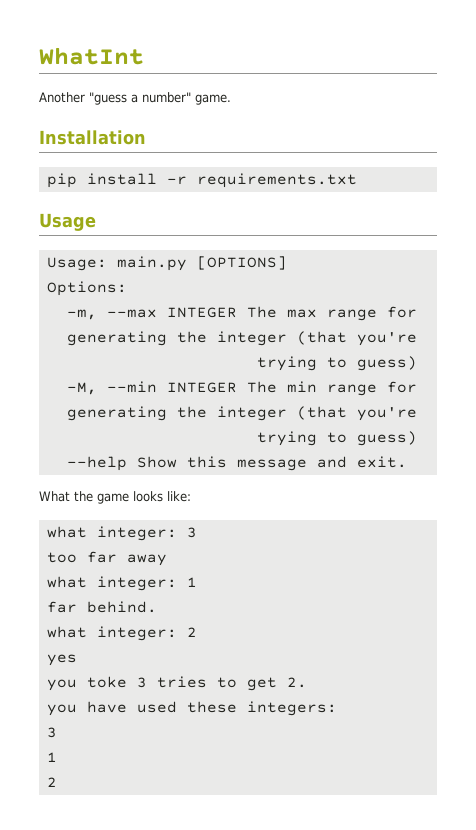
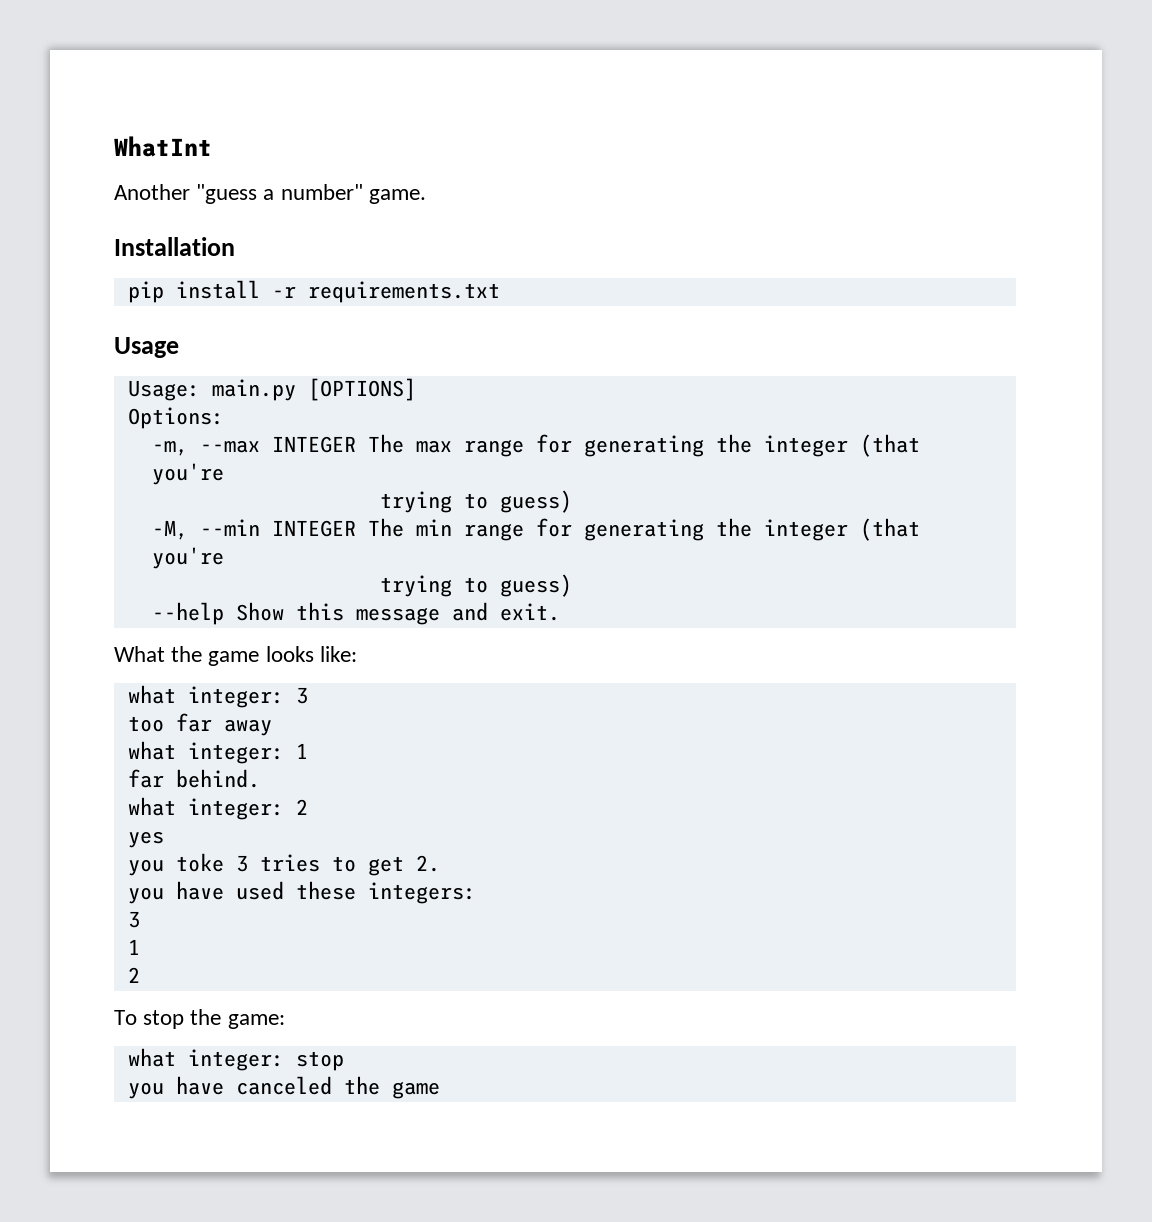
(57, 782) none -> [114,1009,285,1029] [127,1048,344,1071] [127,1076,440,1099] // To stop the game: // what integer: stop // you have canceled the game

